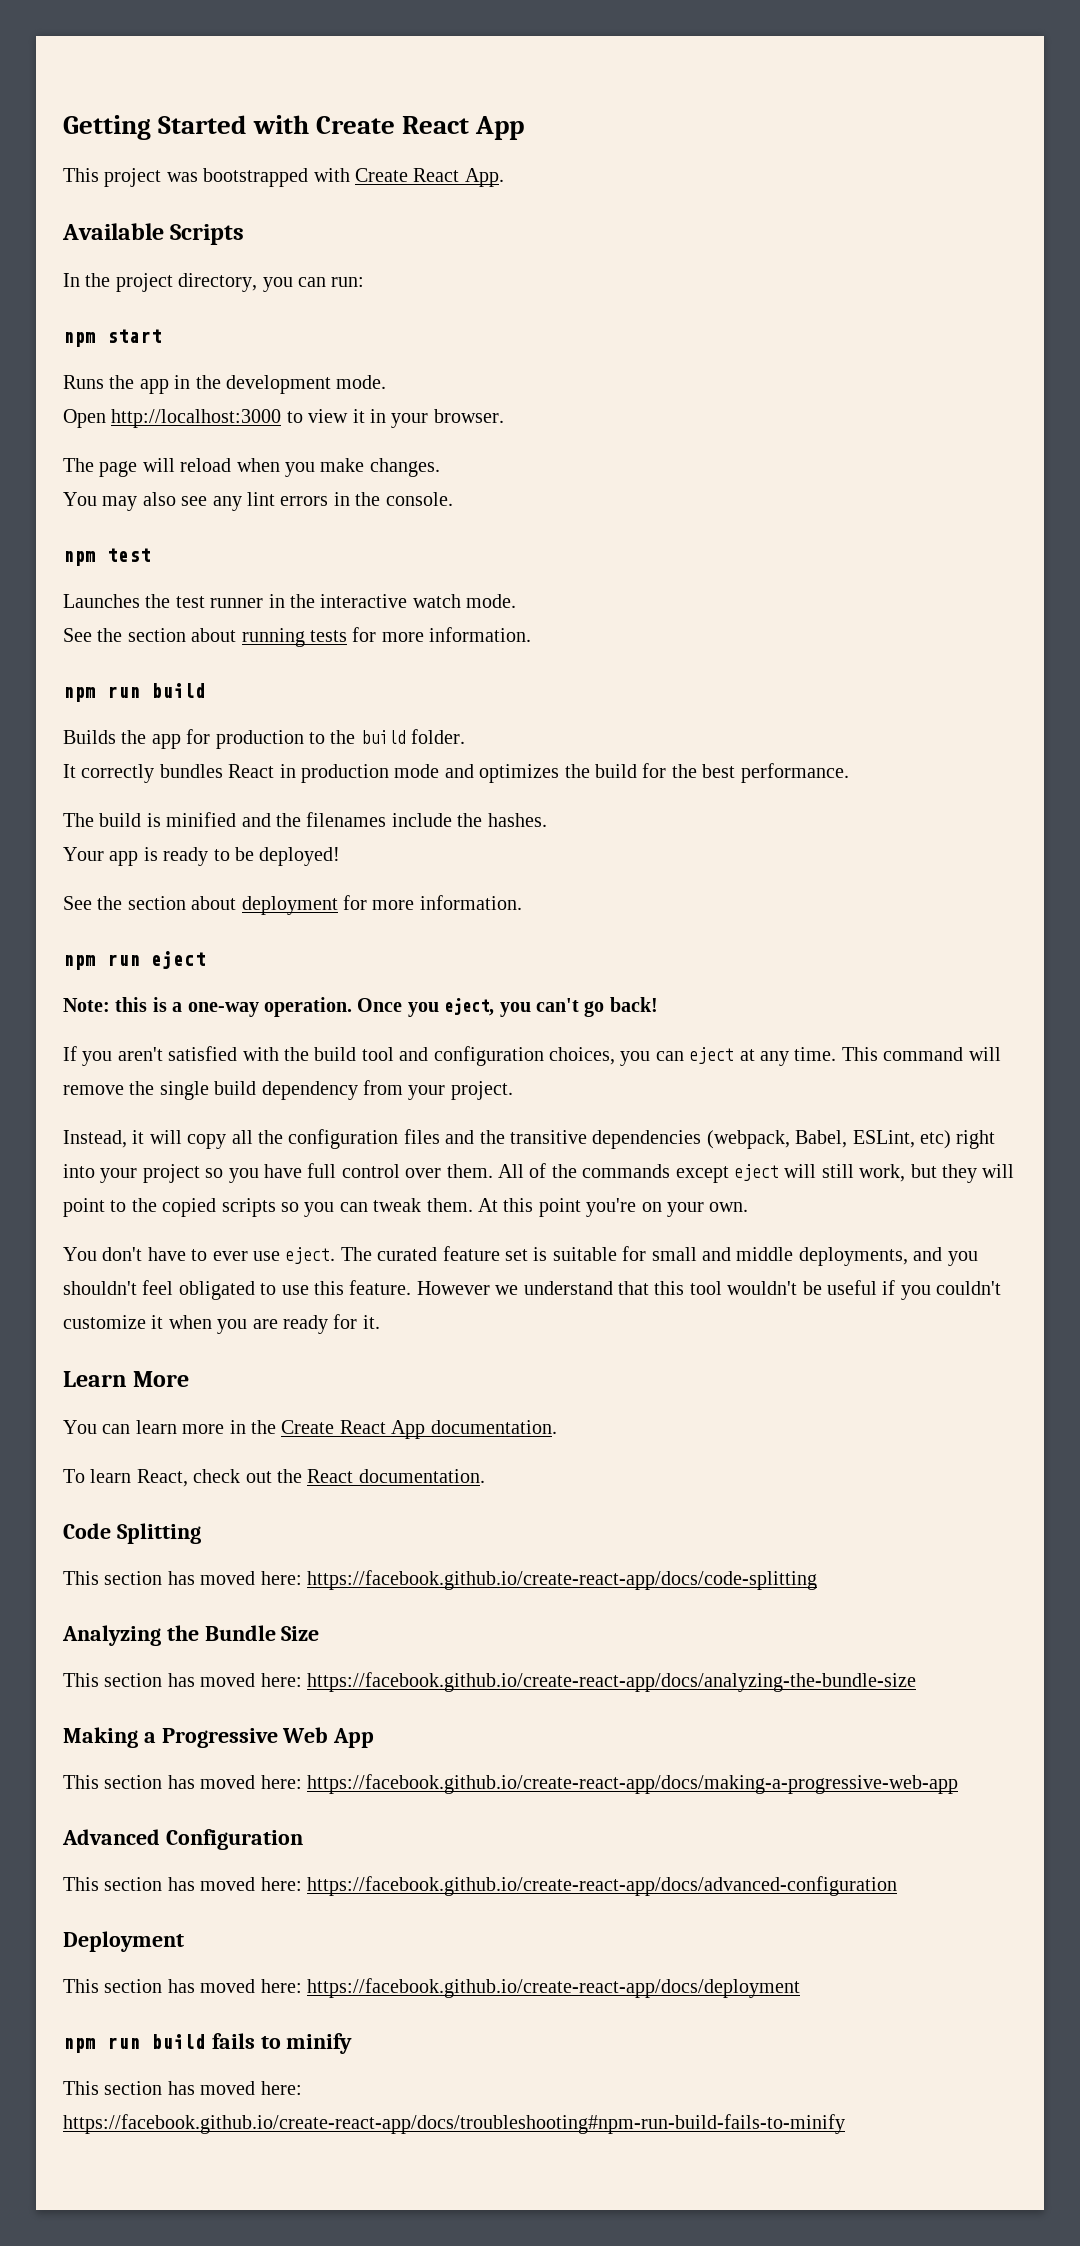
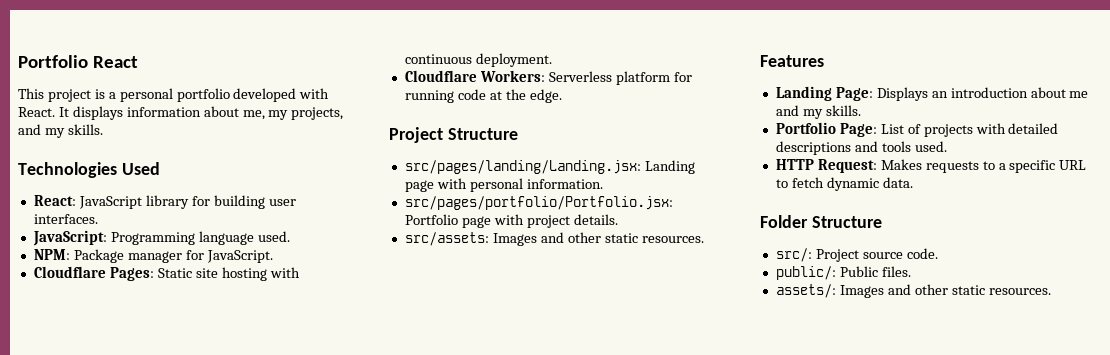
[63,115,525,140] Getting Started with Create React App -> [18,55,139,68] Portfolio React
[166,168,504,187] [62,223,245,245] [63,273,365,292] [63,329,162,347] [63,375,387,394] [63,409,504,428] [63,458,440,477] [63,492,453,511] [63,548,151,566] [63,594,517,608] [63,627,532,647] [63,683,206,702] [63,729,466,749] [63,763,849,783] [63,812,547,827] [63,847,341,866] [63,895,522,915] [63,951,206,970] [63,997,658,1017] [63,1046,1001,1066] [63,1080,513,1100] [63,1129,996,1149] [63,1163,1015,1183] [63,1198,749,1217] [63,1246,978,1266] [63,1280,1002,1300] [63,1314,380,1334] [63,1371,190,1387] [63,1420,557,1439] [63,1469,485,1487] [63,1523,201,1544] [63,1570,817,1590] [62,1625,320,1646] [63,1672,916,1692] [63,1727,375,1748] [63,1774,958,1794] [62,1829,303,1850] [63,1876,897,1896] [63,1931,184,1952] [63,1978,800,1998] [63,2033,353,2054] [63,2081,302,2095] [63,2114,845,2134] was bootstrapped with Create React App. // Available Scripts // In the project directory, you can run: // npm start // Runs the app in the development mode. // Open http://localhost:3000 to view it in your browser. // The page will reload when you make changes. // You may also see any lint errors in the console. // npm test // Launches the test runner in the interactive watch mode. // See the section about running tests for more information. // npm run build // Builds the app for production to the build folder. // It correctly bundles React in production mode and optimizes the build for the best performance. // The build is minified and the filenames include the hashes. // Your app is ready to be deployed! // See the section about deployment for more information. // npm run eject // Note: this is a one-way operation. Once you eject, you can't go back! // If you aren't satisfied with the build tool and configuration choices, you can eject at any time. This command will remove the single build dependency from your project. // Instead, it will copy all the configuration files and the transitive dependencies (webpack, Babel, ESLint, etc) right into your project so you have full control over them. All of the commands except eject will still work, but they will point to the copied scripts so you can tweak them. At this point you're on your own. // You don't have to ever use eject. The curated feature set is suitable for small and middle deployments, and you shouldn't feel obligated to use this feature. However we understand that this tool wouldn't be useful if you couldn't customize it when you are ready for it. // Learn More // You can learn more in the Create React App documentation. // To learn React, check out the React documentation. // Code Splitting // This section has moved here: https://facebook.github.io/create-react-app/docs/code-splitting // Analyzing the Bundle Size // This section has moved here: https://facebook.github.io/create-react-app/docs/analyzing-the-bundle-size // Making a Progressive Web App // This section has moved here: https://facebook.github.io/create-react-app/docs/making-a-progressive-web-app // Advanced Configuration // This section has moved here: https://facebook.github.io/create-react-app/docs/advanced-configuration // Deployment // This section has moved here: https://facebook.github.io/create-react-app/docs/deployment // npm run build fails to minify // This section has moved here: https://facebook.github.io/create-react-app/docs/troubleshooting#npm-run-build-fails-to-minify -> [94,88,330,102] [18,106,344,120] [18,124,103,138] [18,162,160,178] [33,195,296,209] [33,214,98,224] [32,230,290,246] [33,249,273,263] [33,266,300,281] [404,53,552,67] [404,70,692,85] [404,89,562,103] [389,127,518,143] [404,160,695,174] [404,178,603,192] [404,196,673,210] [404,214,618,228] [404,232,704,246] [760,55,824,67] [775,86,1089,101] [775,105,861,119] [775,122,1059,137] [775,141,947,155] [775,159,1087,173] [775,177,913,191] [760,215,882,228] [775,248,938,262] [775,266,911,280] [775,284,1051,298] is a personal portfolio developed with React. It displays information about me, my projects, and my skills. // Technologies Used // React: JavaScript library for building user interfaces. // JavaScript: Programming language used. // NPM: Package manager for JavaScript. // Cloudflare Pages: Static site hosting with continuous deployment. // Cloudflare Workers: Serverless platform for running code at the edge. // Project Structure // src/pages/landing/Landing.jsx: Landing page with personal information. // src/pages/portfolio/Portfolio.jsx: Portfolio page with project details. // src/assets: Images and other static resources. // Features // Landing Page: Displays an introduction about me and my skills. // Portfolio Page: List of projects with detailed descriptions and tools used. // HTTP Request: Makes requests to a specific URL to fetch dynamic data. // Folder Structure // src/: Project source code. // public/: Public files. // assets/: Images and other static resources.

